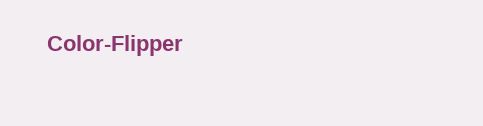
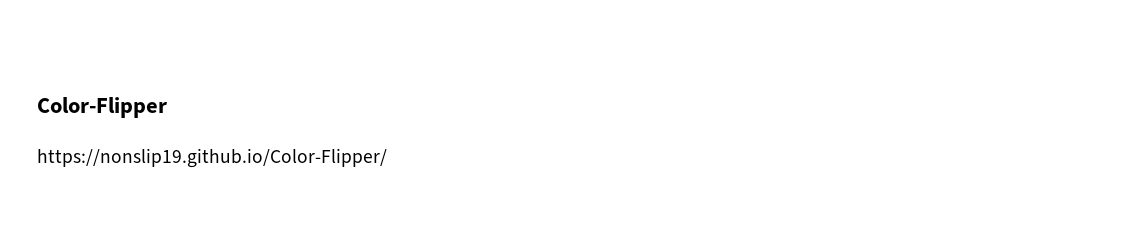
(183, 45) none -> [37,148,387,168] // https://nonslip19.github.io/Color-Flipper/

